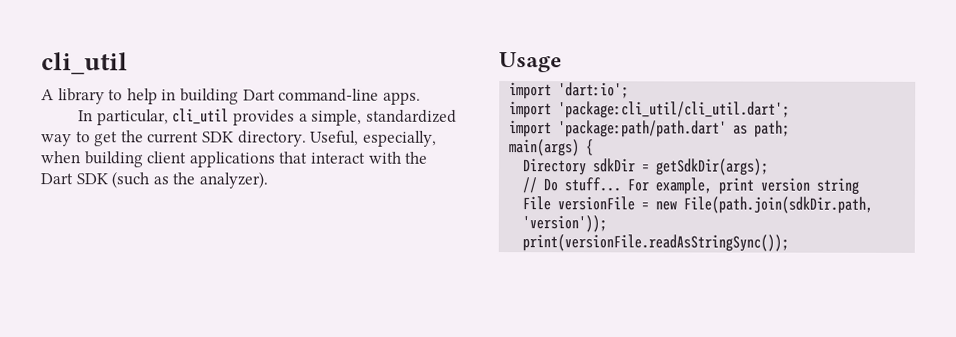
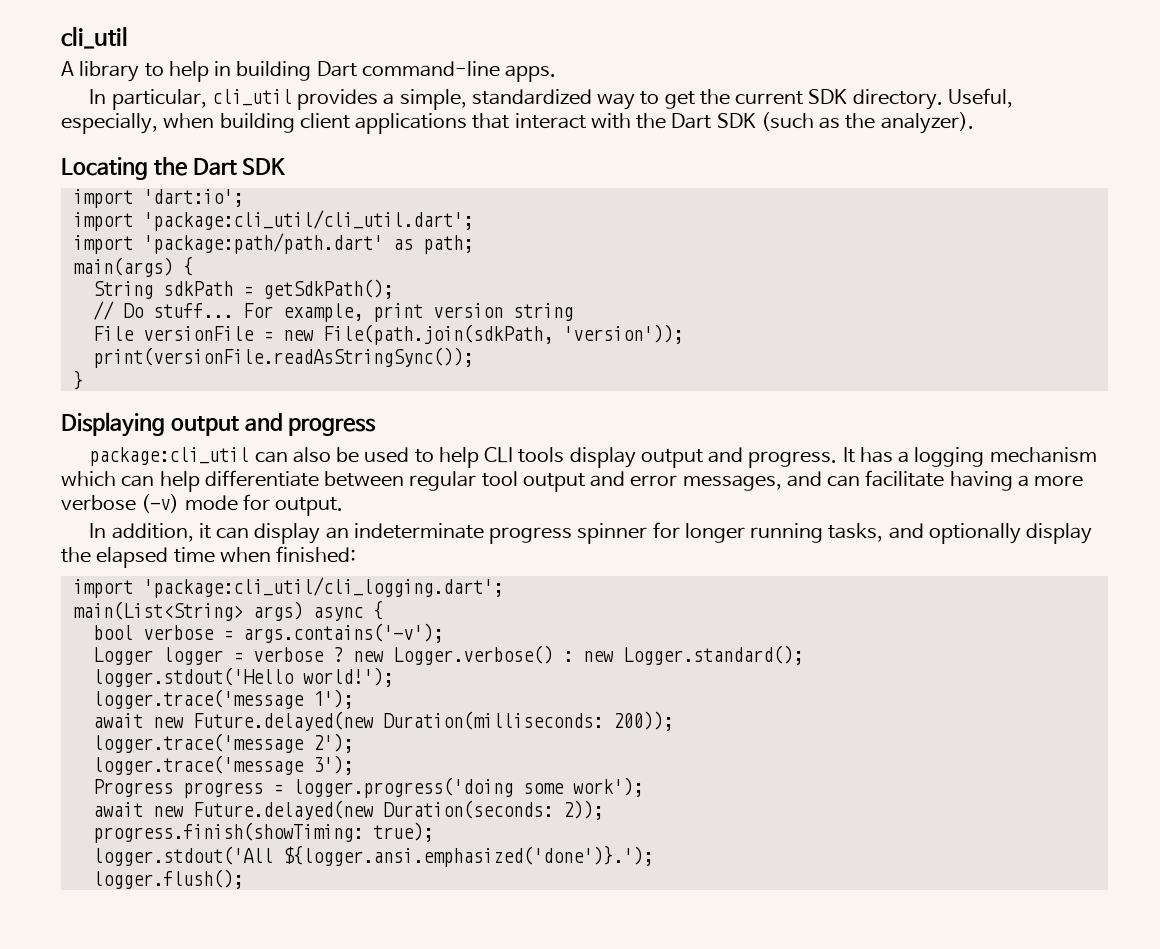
[499,52,562,73] Usage -> [61,157,287,180] Locating the Dart SDK
[522,158,770,176] Directory sdkDir = getSdkDir(args); -> [92,279,393,299] String sdkPath = getSdkPath();
[683,196,874,214] File(path.join(sdkDir.path, -> [322,324,553,345] File(path.join(sdkPath,
(790, 243) none -> [72,370,83,390] [61,412,377,437] [89,447,1097,468] [61,470,1084,492] [61,494,344,516] [89,522,1093,544] [61,546,357,568] [72,577,503,598] [72,600,383,621] [92,623,443,643] [92,645,803,665] [92,667,393,687] [92,689,353,709] [92,711,673,731] [92,733,353,753] [92,755,353,775] [92,777,643,798] [92,800,603,820] [92,822,433,843] [92,845,653,867] [92,869,243,889] // } // Displaying output and progress // package:cli_util can also be used to help CLI tools display output and progress. It has a logging mechanism which can help differentiate between regular tool output and error messages, and can facilitate having a more verbose (-v) mode for output. // In addition, it can display an indeterminate progress spinner for longer running tasks, and optionally display the elapsed time when finished: // import 'package:cli_util/cli_logging.dart'; // main(List<String> args) async { // bool verbose = args.contains('-v'); // Logger logger = verbose ? new Logger.verbose() : new Logger.standard(); // logger.stdout('Hello world!'); // logger.trace('message 1'); // await new Future.delayed(new Duration(milliseconds: 200)); // logger.trace('message 2'); // logger.trace('message 3'); // Progress progress = logger.progress('doing some work'); // await new Future.delayed(new Duration(seconds: 2)); // progress.finish(showTiming: true); // logger.stdout('All ${logger.ansi.emphasized('done')}.'); // logger.flush();

